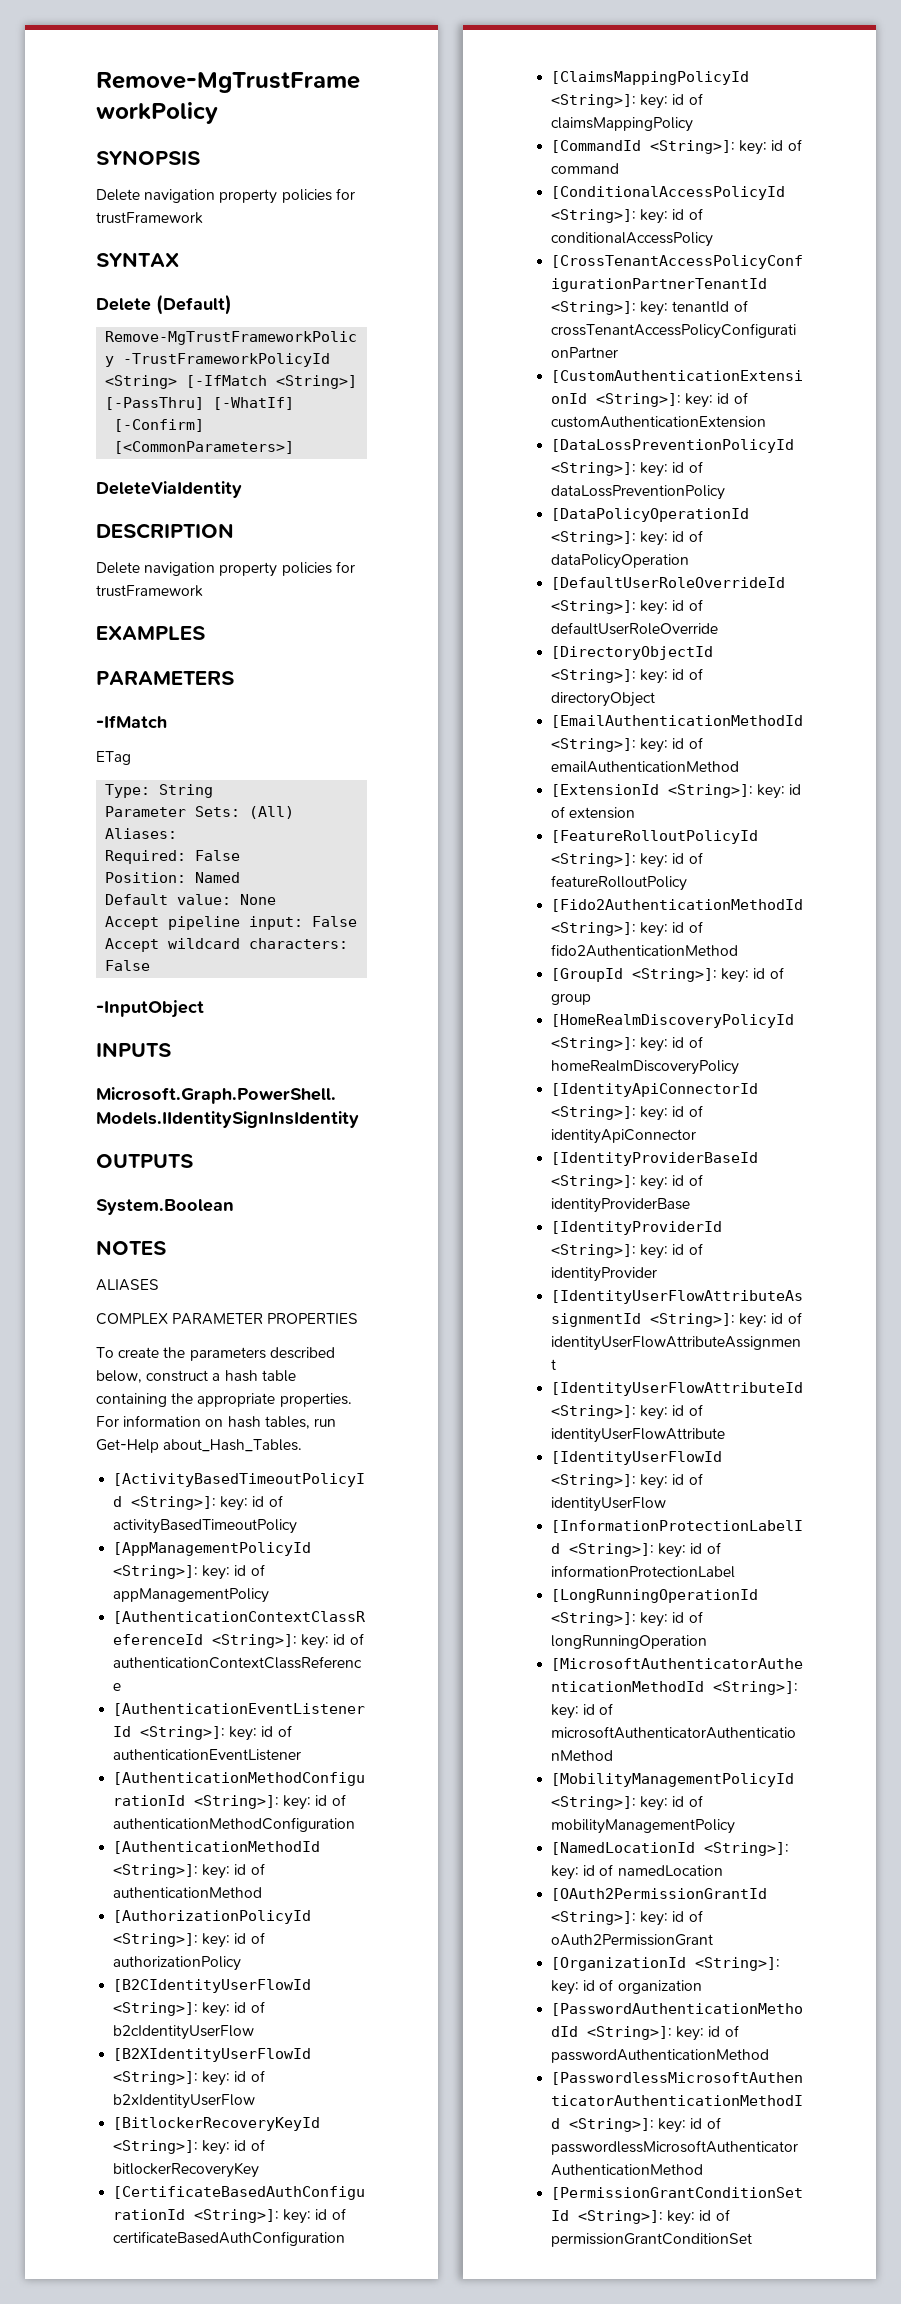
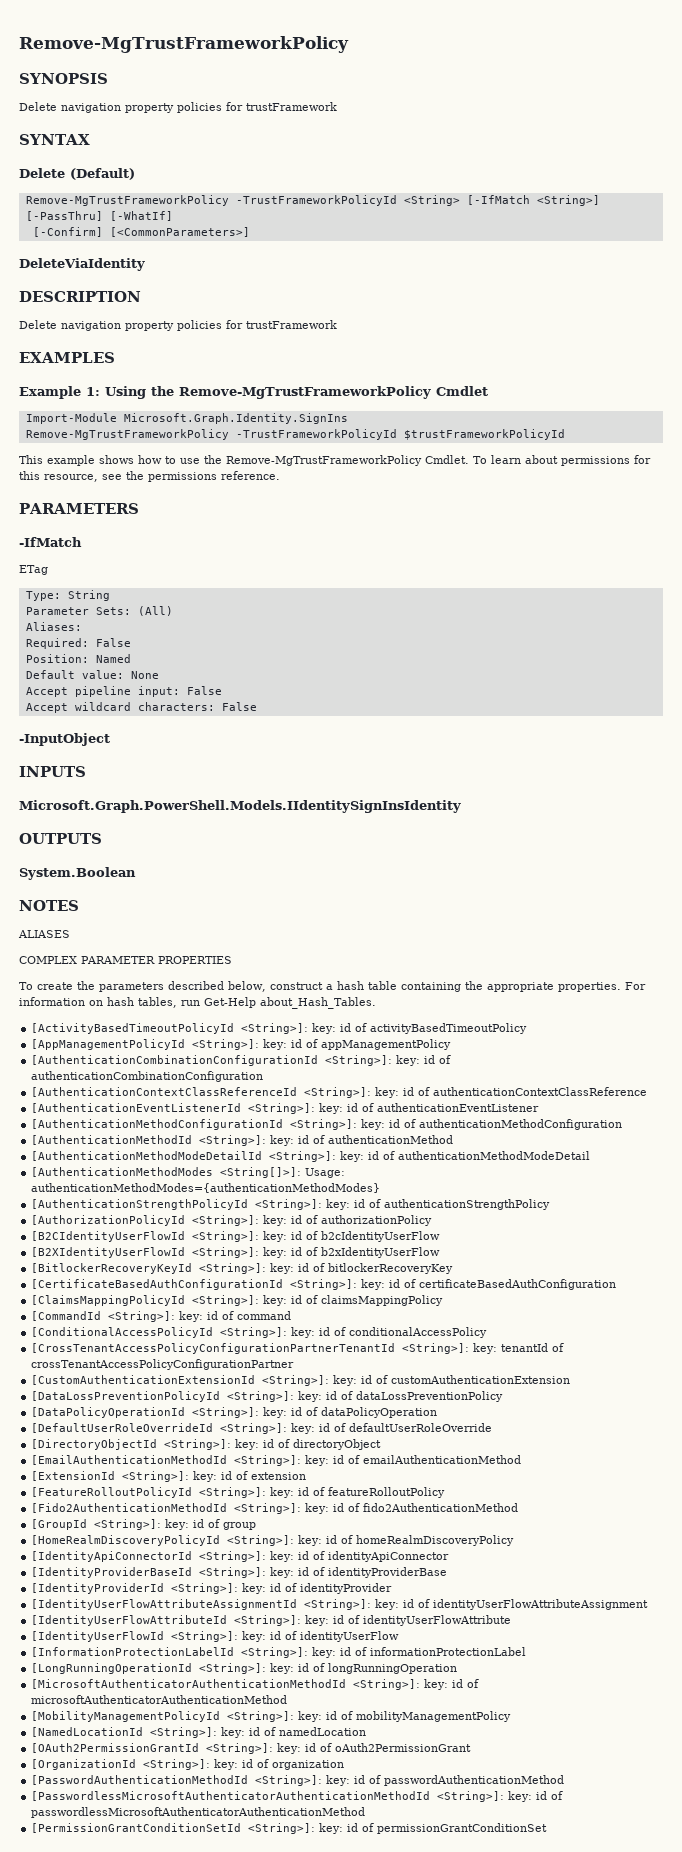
(205, 633) none -> [19,386,488,399] [25,413,348,424] [25,429,565,440] [19,455,651,466] [19,471,280,482] // Example 1: Using the Remove-MgTrustFrameworkPolicy Cmdlet // Import-Module Microsoft.Graph.Identity.SignIns // Remove-MgTrustFrameworkPolicy -TrustFrameworkPolicyId $trustFrameworkPolicyId // This example shows how to use the Remove-MgTrustFrameworkPolicy Cmdlet. To learn about permissions for this resource, see the permissions reference.
(270, 1595) none -> [31,1055,452,1066] [31,1071,264,1082] // [AuthenticationCombinationConfigurationId <String>]: key: id of authenticationCombinationConfiguration
(263, 1892) none -> [31,1151,591,1162] [31,1167,346,1178] [31,1183,381,1193] [31,1199,551,1210] // [AuthenticationMethodModeDetailId <String>]: key: id of authenticationMethodModeDetail // [AuthenticationMethodModes <String[]>]: Usage: authenticationMethodModes={authenticationMethodModes} // [AuthenticationStrengthPolicyId <String>]: key: id of authenticationStrengthPolicy

